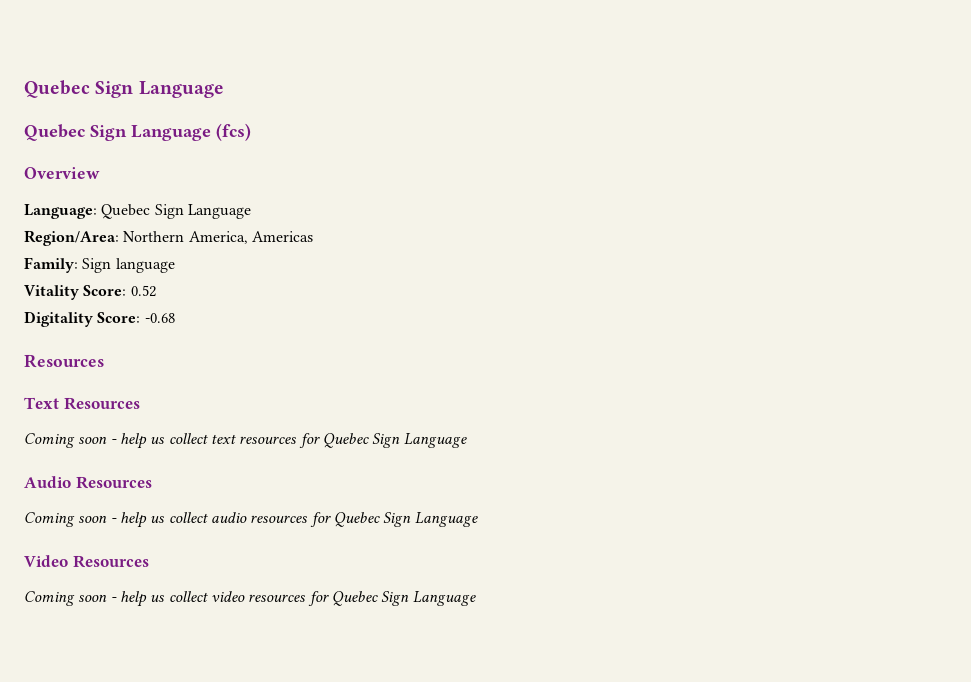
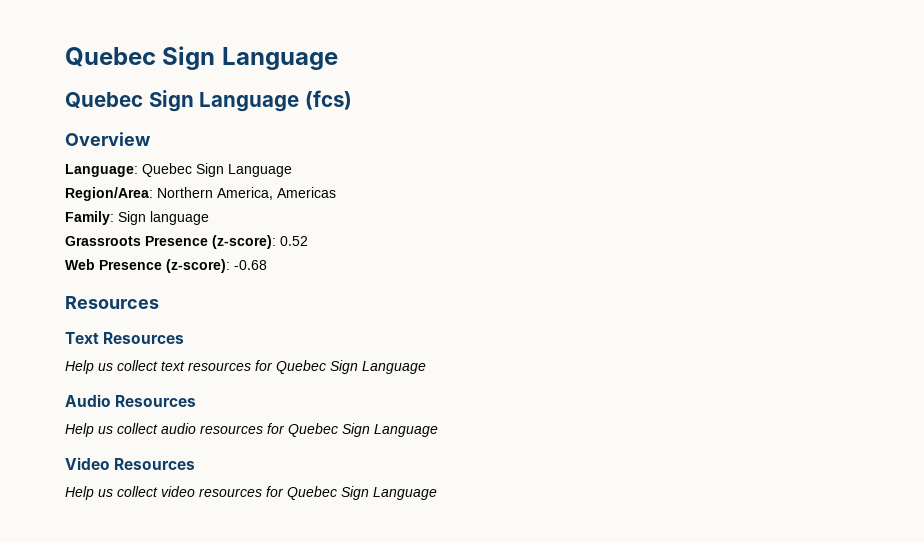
[24,285,156,300] [24,311,141,327] Vitality Score: 0.52 // Digitality Score: -> [65,235,308,249] [65,259,230,273] Grassroots Presence (z-score): 0.52 // Web Presence (z-score):
[24,433,147,449] Coming soon - help -> [65,360,94,374] Help
[24,512,147,528] Coming soon - help -> [65,423,94,437] Help
[24,591,147,607] Coming soon - help -> [65,486,94,500] Help

